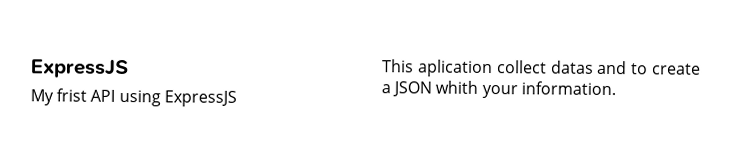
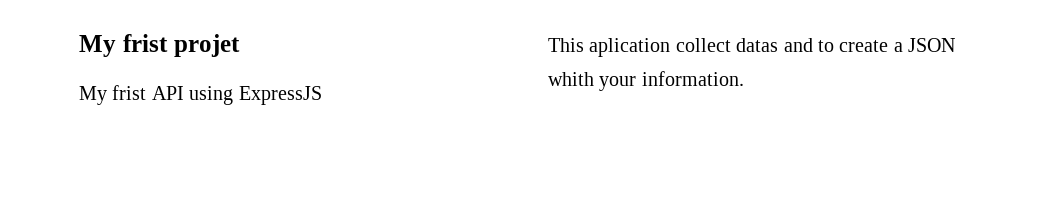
[30,59,129,79] ExpressJS -> [79,34,240,57] My frist projet

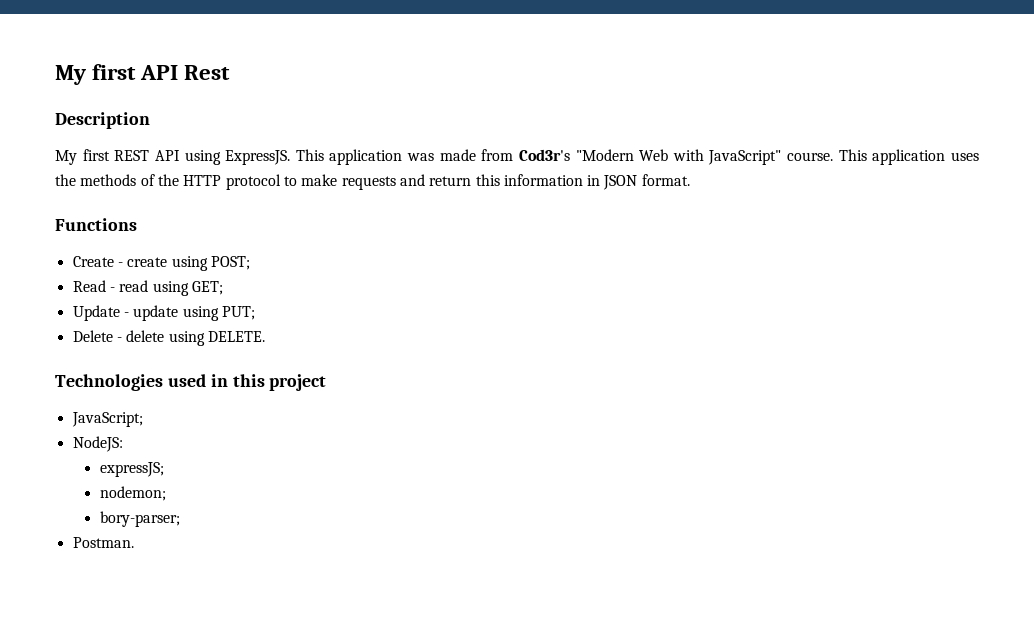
[79,34,240,57] [79,85,322,105] [548,38,956,57] [548,71,744,91] My frist projet // My frist API using ExpressJS // This aplication collect datas and to create a JSON whith your information. -> [55,64,231,85] [55,112,150,129] [55,149,980,165] [55,174,690,190] [55,218,137,231] [72,256,250,271] [72,280,223,296] [72,305,255,321] [72,330,265,346] [55,374,327,391] [71,412,143,427] [72,436,123,452] [99,462,164,477] [99,486,166,501] [99,511,180,527] [72,537,134,548] My first API Rest // Description // My first REST API using ExpressJS. This application was made from Cod3r's "Modern Web with JavaScript" course. This application uses the methods of the HTTP protocol to make requests and return this information in JSON format. // Functions // Create - create using POST; // Read - read using GET; // Update - update using PUT; // Delete - delete using DELETE. // Technologies used in this project // JavaScript; // NodeJS: // expressJS; // nodemon; // bory-parser; // Postman.

